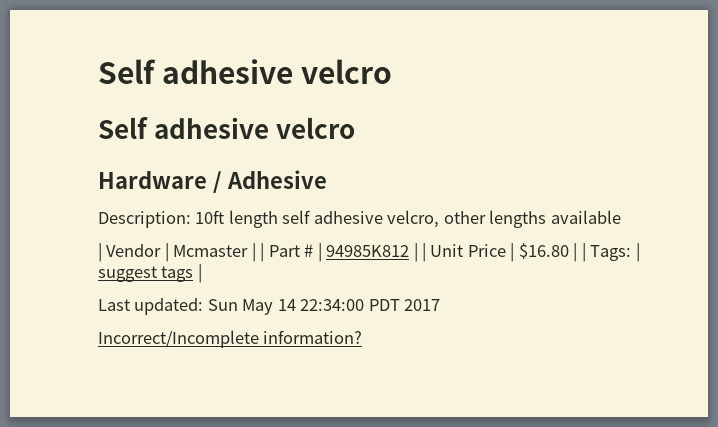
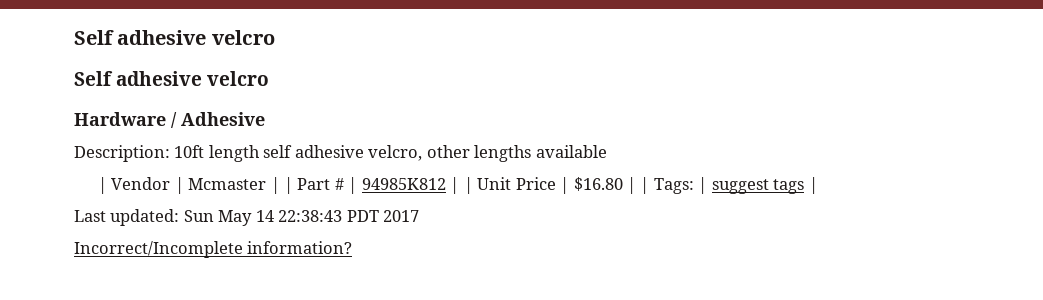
[300,299,365,311] 22:34:00 -> [278,210,343,222] 22:38:43

